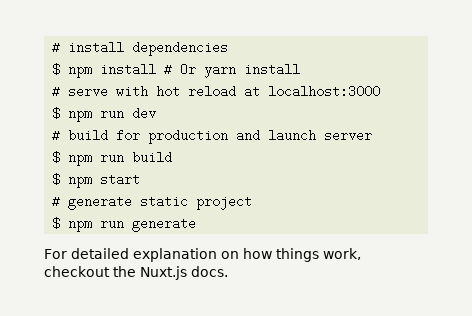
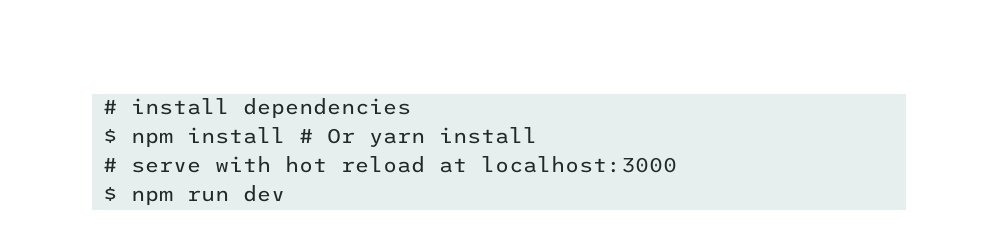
[52,129,373,144] [52,151,173,166] [52,173,141,188] [52,195,253,210] [52,217,197,232] [44,248,361,262] [44,266,228,280] // # build for production and launch server // $ npm run build // $ npm start // # generate static project // $ npm run generate // For detailed explanation on how things work, checkout the Nuxt.js docs. -> (286, 193) none

